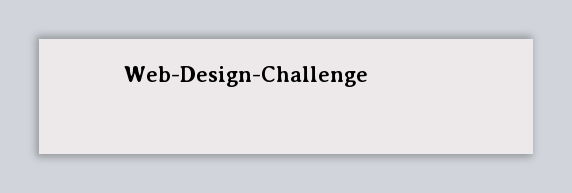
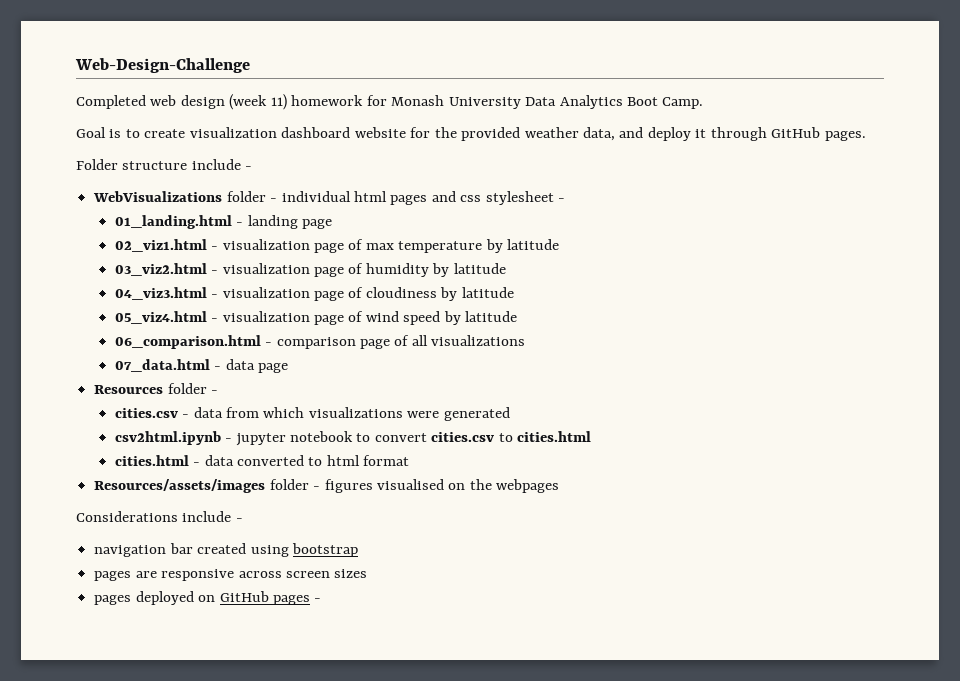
(368, 76) none -> [76,94,704,110] [76,127,866,141] [76,159,253,170] [93,191,566,205] [114,215,333,229] [114,239,560,253] [114,263,506,277] [114,287,514,301] [114,311,518,325] [114,335,526,349] [114,359,289,373] [94,383,219,394] [114,407,510,421] [114,431,592,446] [114,455,410,466] [94,479,560,493] [76,511,243,522] [94,543,358,557] [94,569,368,581] [94,591,322,605] // Completed web design (week 11) homework for Monash University Data Analytics Boot Camp. // Goal is to create visualization dashboard website for the provided weather data, and deploy it through GitHub pages. // Folder structure include - // WebVisualizations folder - individual html pages and css stylesheet - // 01_landing.html - landing page // 02_viz1.html - visualization page of max temperature by latitude // 03_viz2.html - visualization page of humidity by latitude // 04_viz3.html - visualization page of cloudiness by latitude // 05_viz4.html - visualization page of wind speed by latitude // 06_comparison.html - comparison page of all visualizations // 07_data.html - data page // Resources folder - // cities.csv - data from which visualizations were generated // csv2html.ipynb - jupyter notebook to convert cities.csv to cities.html // cities.html - data converted to html format // Resources/assets/images folder - figures visualised on the webpages // Considerations include - // navigation bar created using bootstrap // pages are responsive across screen sizes // pages deployed on GitHub pages -

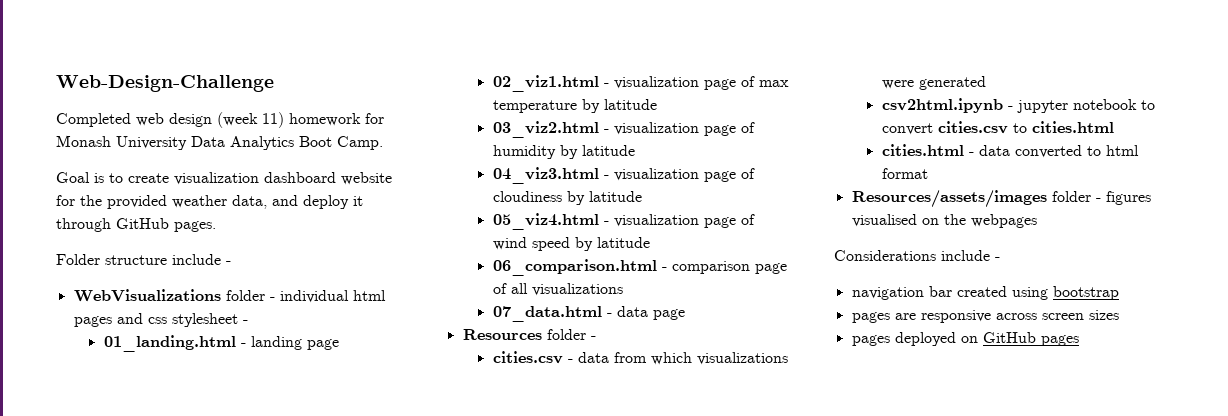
[314,598,322,602] - -> (1079, 340) none

